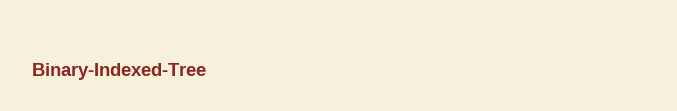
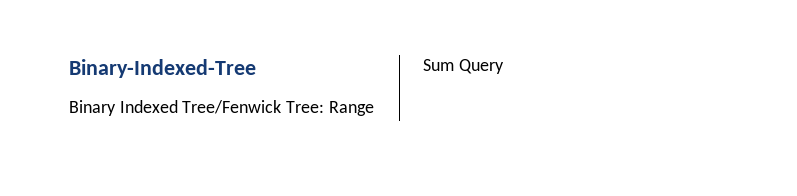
(206, 71) none -> [69,100,374,116] [423,59,504,74] // Binary Indexed Tree/Fenwick Tree: Range Sum Query

